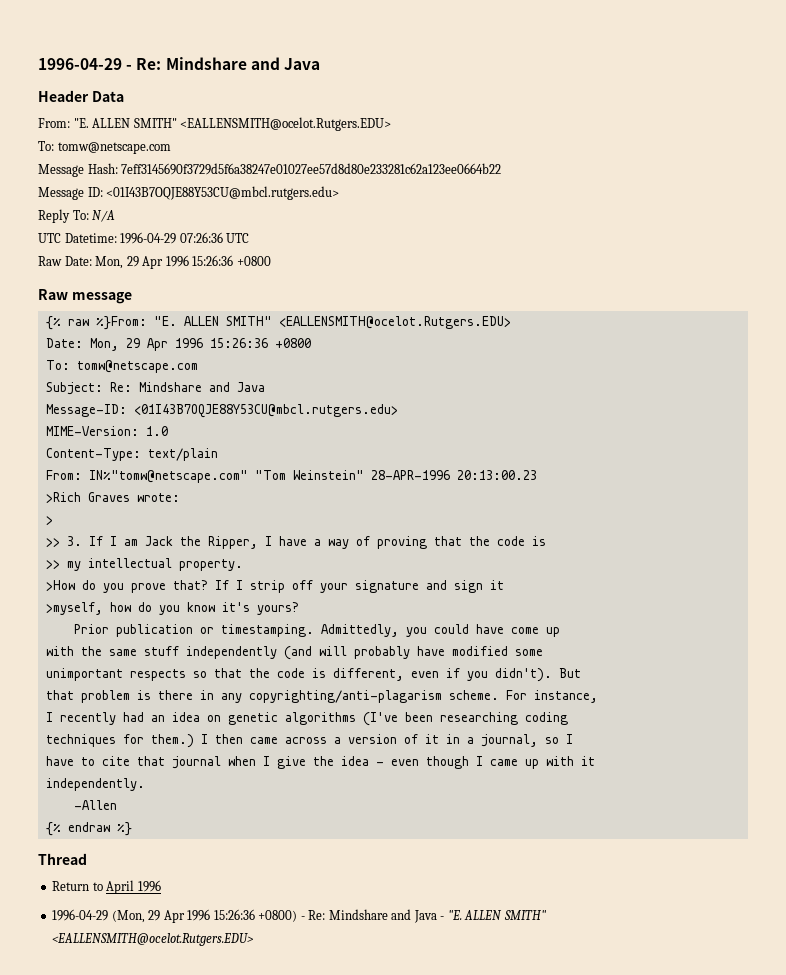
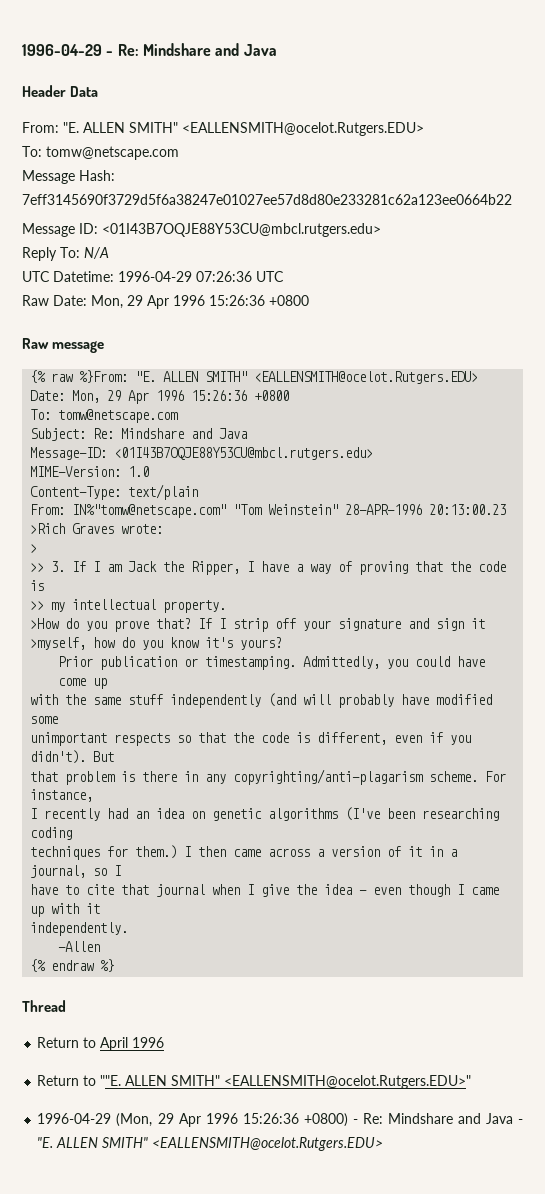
(161, 886) none -> [37,1075,472,1089] // Return to ""E. ALLEN SMITH" <EALLENSMITH@ocelot.Rutgers.EDU>"

